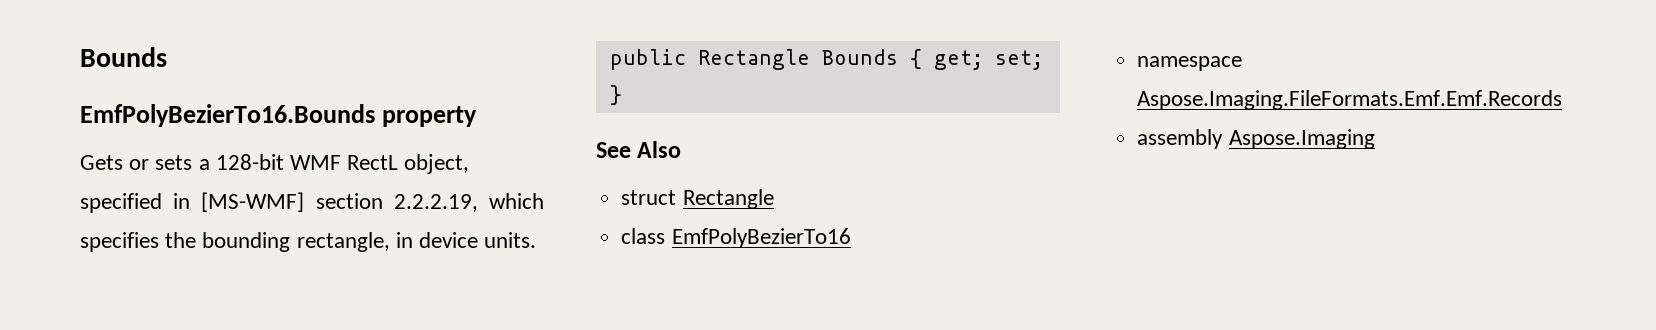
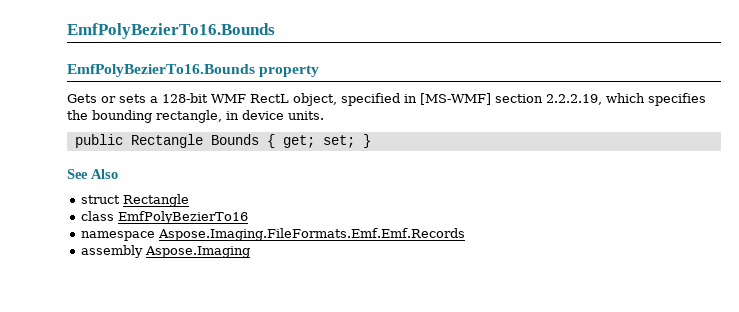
[80,47,167,67] Bounds -> [67,23,275,39] EmfPolyBezierTo16.Bounds

